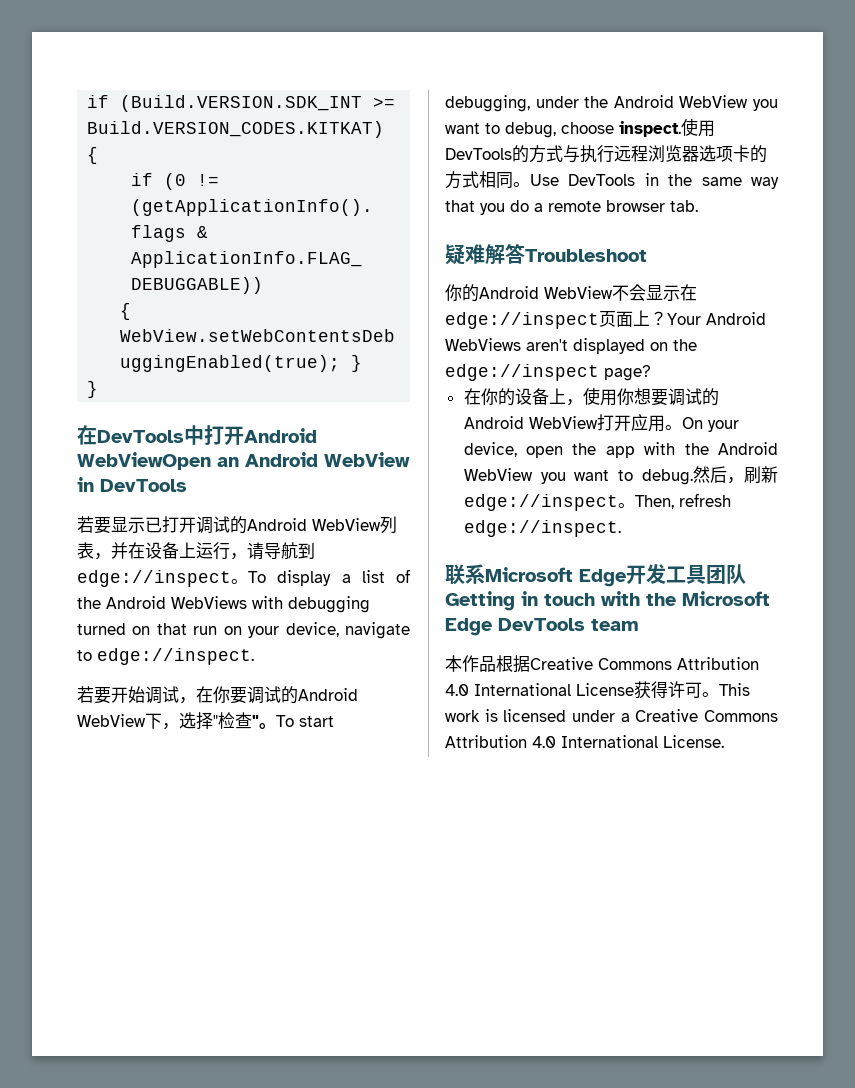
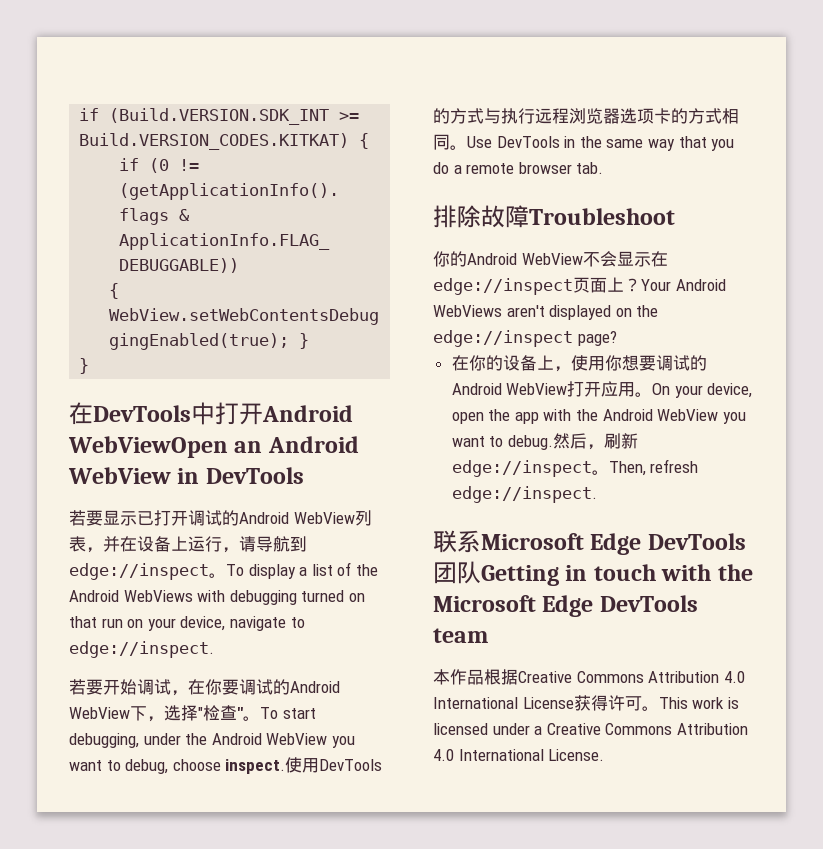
[445,243,525,265] 疑难解答 -> [433,205,529,228] 排除故障
[626,564,706,584] 开发工具 -> [647,533,746,550] DevTools

